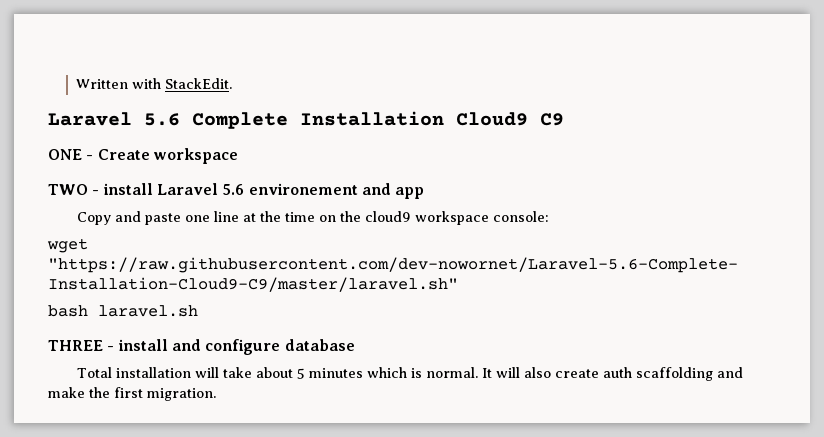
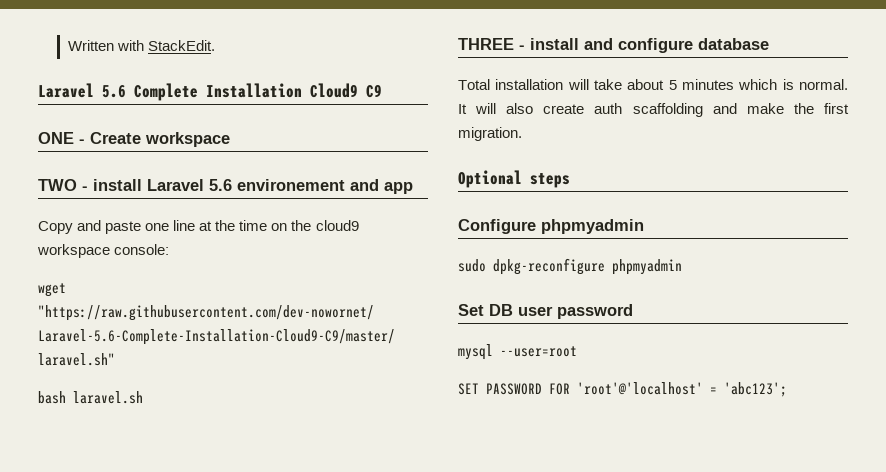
(216, 394) none -> [458,170,570,188] [458,219,644,234] [458,258,682,275] [458,304,633,319] [458,344,577,360] [458,382,787,397] // Optional steps // Configure phpmyadmin // sudo dpkg-reconfigure phpmyadmin // Set DB user password // mysql --user=root // SET PASSWORD FOR 'root'@'localhost' = 'abc123';

